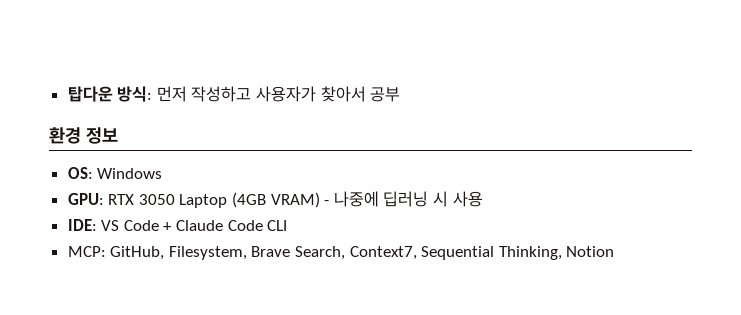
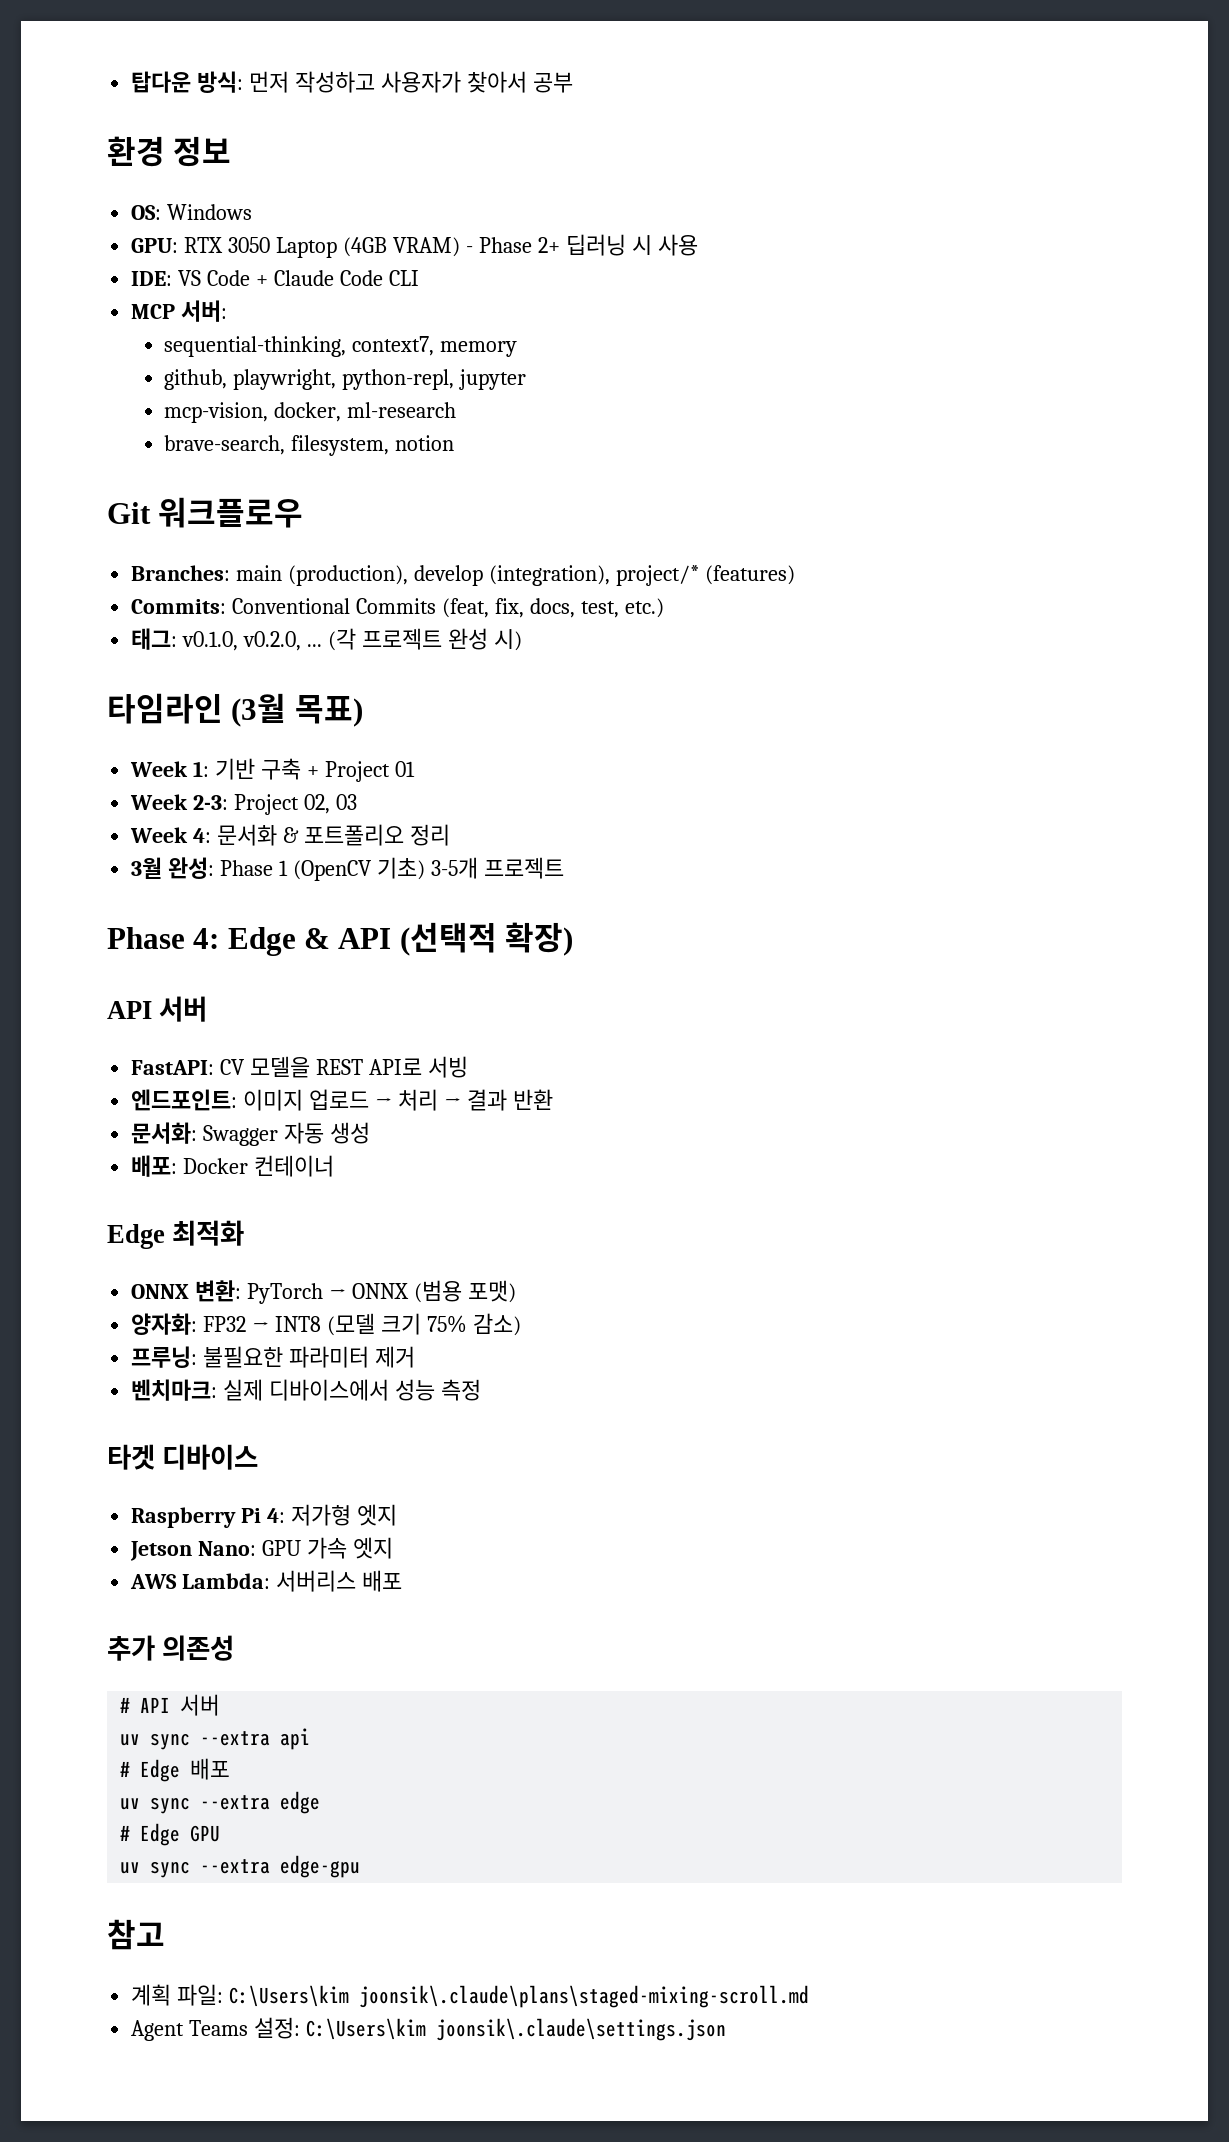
[333,191,379,207] 나중에 -> [478,237,560,253] Phase 2+
[67,246,615,260] MCP: GitHub, Filesystem, Brave Search, Context7, Sequential Thinking, Notion -> [131,300,228,322] [164,336,518,357] [164,369,527,390] [164,402,457,423] [164,435,455,456] [107,497,304,528] [131,565,795,586] [131,598,664,618] [131,628,522,651] [107,693,363,727] [130,758,415,782] [130,794,357,815] [130,824,450,846] [131,857,564,881] [107,922,574,956] [107,996,208,1022] [131,1056,468,1078] [131,1089,553,1111] [131,1122,371,1146] [131,1155,335,1177] [107,1220,245,1249] [131,1280,516,1304] [131,1313,521,1336] [131,1346,416,1368] [131,1379,481,1401] [107,1444,259,1470] [131,1504,397,1528] [130,1537,393,1561] [130,1570,403,1592] [107,1635,235,1661] [120,1694,221,1716] [120,1728,311,1750] [120,1758,231,1782] [120,1791,321,1814] [120,1823,221,1846] [120,1855,361,1878] [107,1919,165,1950] [131,1984,810,2008] [131,2017,727,2041] MCP 서버: // sequential-thinking, context7, memory // github, playwright, python-repl, jupyter // mcp-vision, docker, ml-research // brave-search, filesystem, notion // Git 워크플로우 // Branches: main (production), develop (integration), project/* (features) // Commits: Conventional Commits (feat, fix, docs, test, etc.) // 태그: v0.1.0, v0.2.0, ... (각 프로젝트 완성 시) // 타임라인 (3월 목표) // Week 1: 기반 구축 + Project 01 // Week 2-3: Project 02, 03 // Week 4: 문서화 & 포트폴리오 정리 // 3월 완성: Phase 1 (OpenCV 기초) 3-5개 프로젝트 // Phase 4: Edge & API (선택적 확장) // API 서버 // FastAPI: CV 모델을 REST API로 서빙 // 엔드포인트: 이미지 업로드 → 처리 → 결과 반환 // 문서화: Swagger 자동 생성 // 배포: Docker 컨테이너 // Edge 최적화 // ONNX 변환: PyTorch → ONNX (범용 포맷) // 양자화: FP32 → INT8 (모델 크기 75% 감소) // 프루닝: 불필요한 파라미터 제거 // 벤치마크: 실제 디바이스에서 성능 측정 // 타겟 디바이스 // Raspberry Pi 4: 저가형 엣지 // Jetson Nano: GPU 가속 엣지 // AWS Lambda: 서버리스 배포 // 추가 의존성 // # API 서버 // uv sync --extra api // # Edge 배포 // uv sync --extra edge // # Edge GPU // uv sync --extra edge-gpu // 참고 // 계획 파일: C:\Users\kim joonsik\.claude\plans\staged-mixing-scroll.md // Agent Teams 설정: C:\Users\kim joonsik\.claude\settings.json

